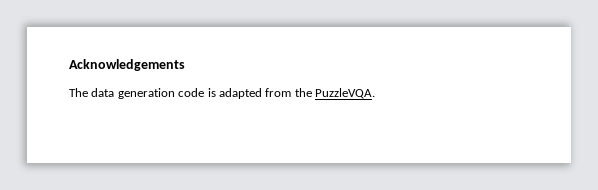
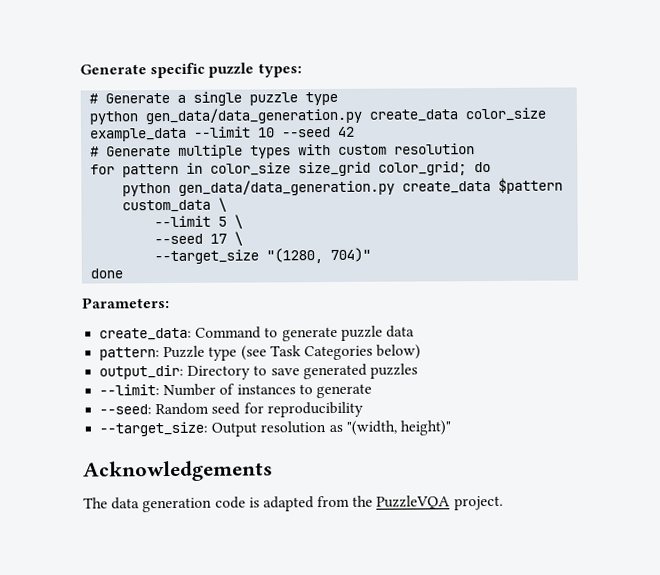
(69, 65) none -> [80,62,302,79] [89,91,339,106] [89,107,547,125] [89,126,356,142] [90,143,476,159] [90,161,492,178] [122,177,564,197] [122,197,228,213] [154,214,244,229] [154,231,244,246] [154,247,372,265] [90,268,124,279] [82,297,170,309] [99,325,415,342] [99,344,422,361] [99,363,418,380] [99,383,372,399] [99,401,363,418] [99,420,451,437] Generate specific puzzle types: // # Generate a single puzzle type // python gen_data/data_generation.py create_data color_size example_data --limit 10 --seed 42 // # Generate multiple types with custom resolution // for pattern in color_size size_grid color_grid; do // python gen_data/data_generation.py create_data $pattern custom_data \ // --limit 5 \ // --seed 17 \ // --target_size "(1280, 704)" // done // Parameters: // create_data: Command to generate puzzle data // pattern: Puzzle type (see Task Categories below) // output_dir: Directory to save generated puzzles // --limit: Number of instances to generate // --seed: Random seed for reproducibility // --target_size: Output resolution as "(width, height)" //
[315,88,375,99] PuzzleVQA. -> [376,495,503,511] PuzzleVQA project.

